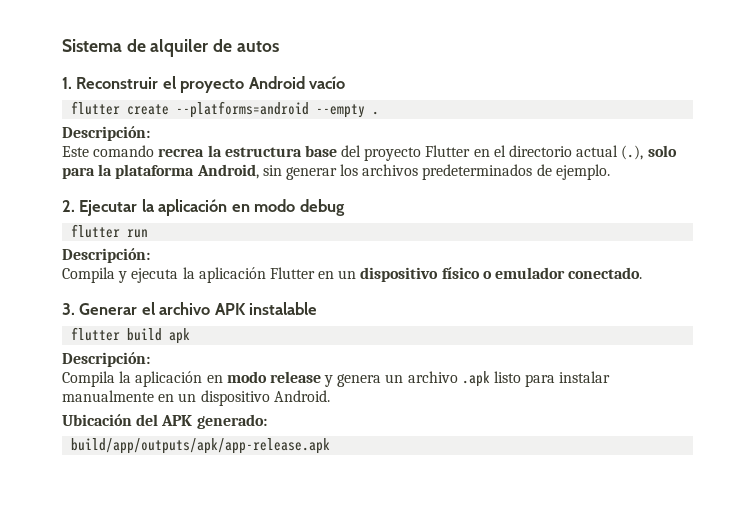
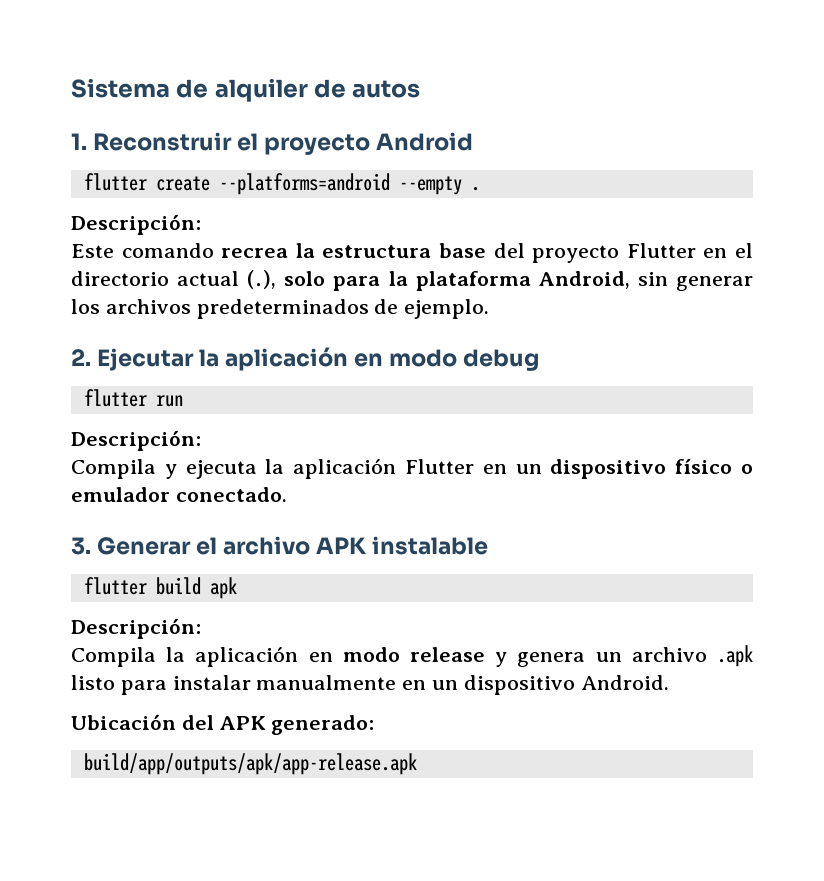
[309,76,346,89] vacío -> (474, 141) none

